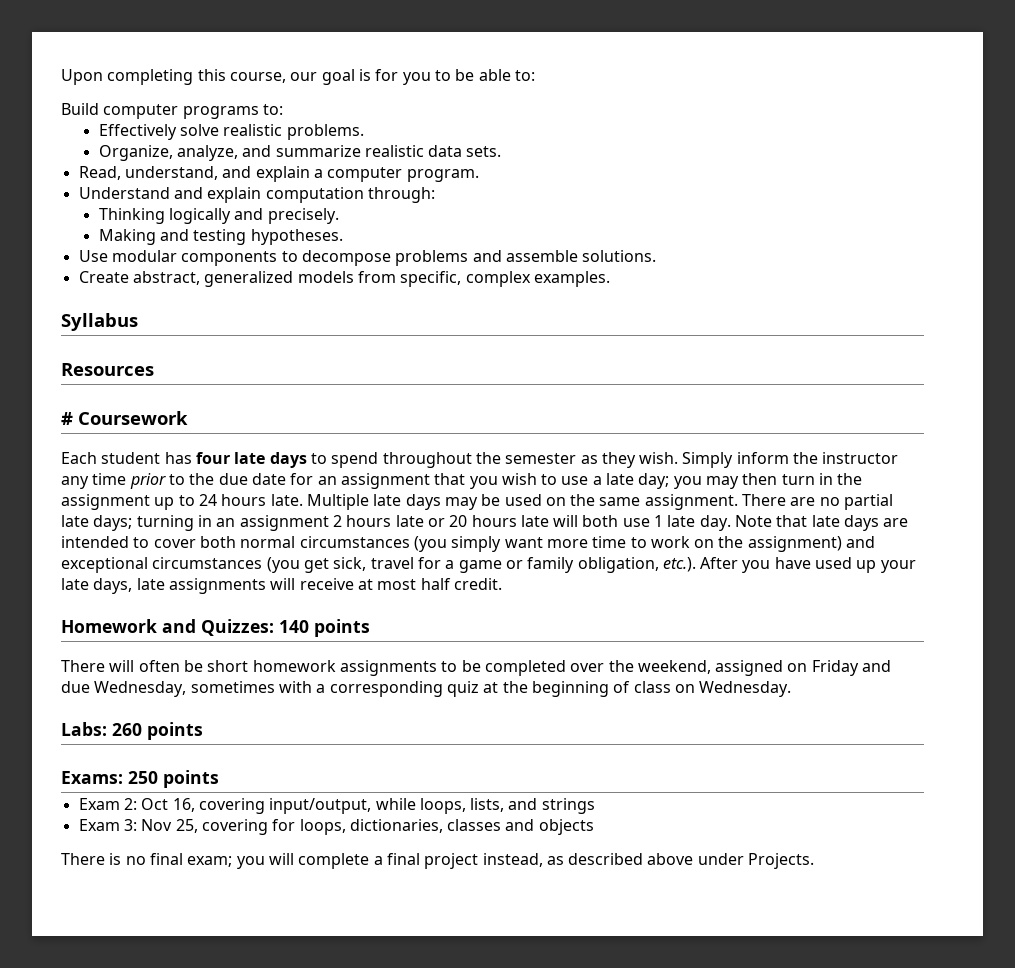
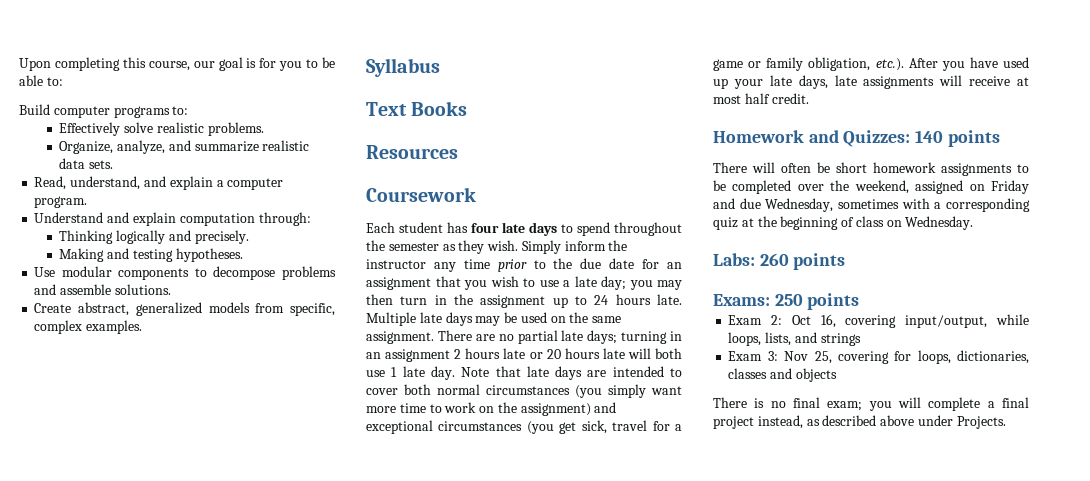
(138, 322) none -> [366,101,468,116] // Text Books
[61,412,73,425] # -> (458, 152) none

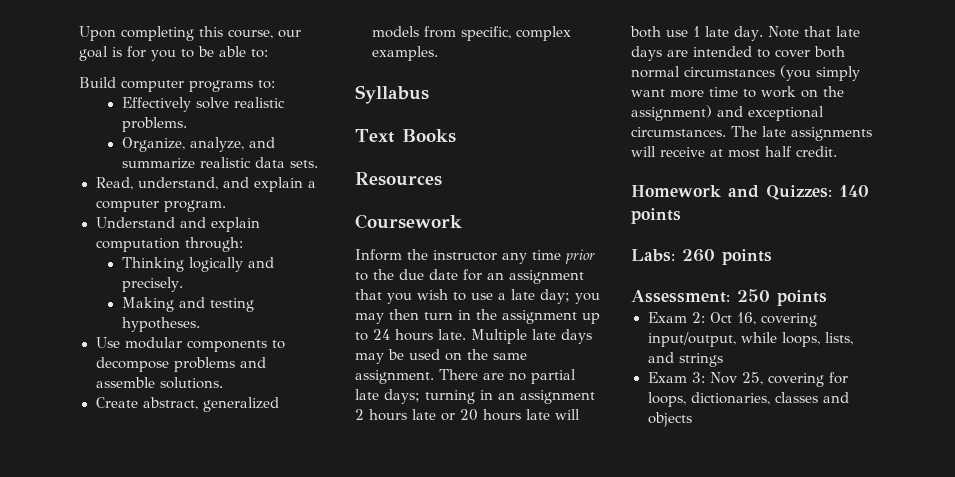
[366,222,682,236] [366,240,606,254] Each student has four late days to spend throughout the semester as they wish. Simply inform -> [355,249,402,261] Inform
[438,420,682,434] [713,57,1029,71] [713,75,828,89] circumstances (you get sick, travel for a game or family obligation, etc.). After you have used up your late days, -> [631,126,757,137] circumstances. The
[713,162,1029,176] [713,180,1029,194] [713,198,1030,212] [713,216,974,230] // There will often be short homework assignments to be completed over the weekend, assigned on Friday and due Wednesday, sometimes with a corresponding quiz at the beginning of class on Wednesday. -> (681, 216) none
[713,294,770,306] Exams: -> [631,290,730,303] Assessment:
[713,397,1029,411] [713,415,1006,429] // There is no final exam; you will complete a final project instead, as described above under Projects. -> (692, 419) none

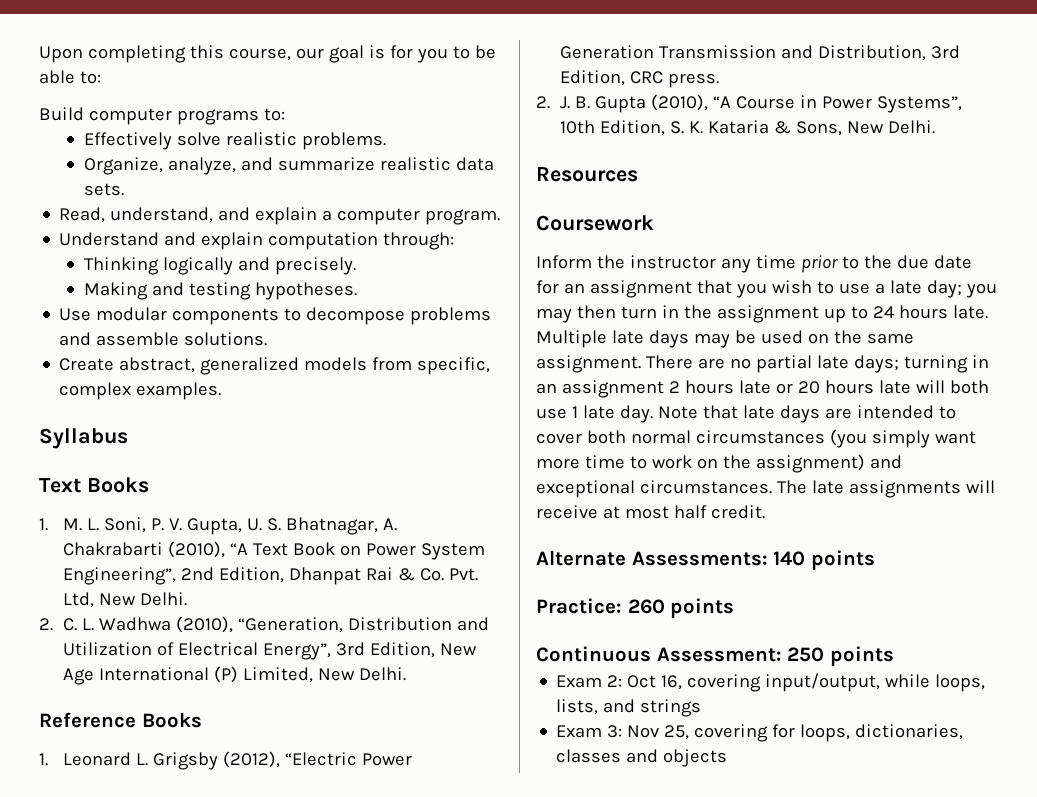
(456, 136) none -> [39,517,398,535] [63,541,486,560] [63,567,479,585] [63,592,188,608] [39,616,490,633] [63,642,478,660] [63,666,407,685] [39,712,202,728] [39,751,413,770] [560,45,961,61] [560,70,720,88] [536,94,963,113] [560,120,936,136] // 1. M. L. Soni, P. V. Gupta, U. S. Bhatnagar, A. Chakrabarti (2010), “A Text Book on Power System Engineering”, 2nd Edition, Dhanpat Rai & Co. Pvt. Ltd, New Delhi. // 2. C. L. Wadhwa (2010), “Generation, Distribution and Utilization of Electrical Energy”, 3rd Edition, New Age International (P) Limited, New Delhi. // Reference Books // 1. Leonard L. Grigsby (2012), “Electric Power Generation Transmission and Distribution, 3rd Edition, CRC press. // 2. J. B. Gupta (2010), “A Course in Power Systems”, 10th Edition, S. K. Kataria & Sons, New Delhi.
[631,185,832,200] Homework and Quizzes: -> [536,550,768,566] Alternate Assessments:
[631,249,675,262] Labs: -> [536,598,622,614] Practice:
(772, 257) none -> [536,646,651,662] Continuous

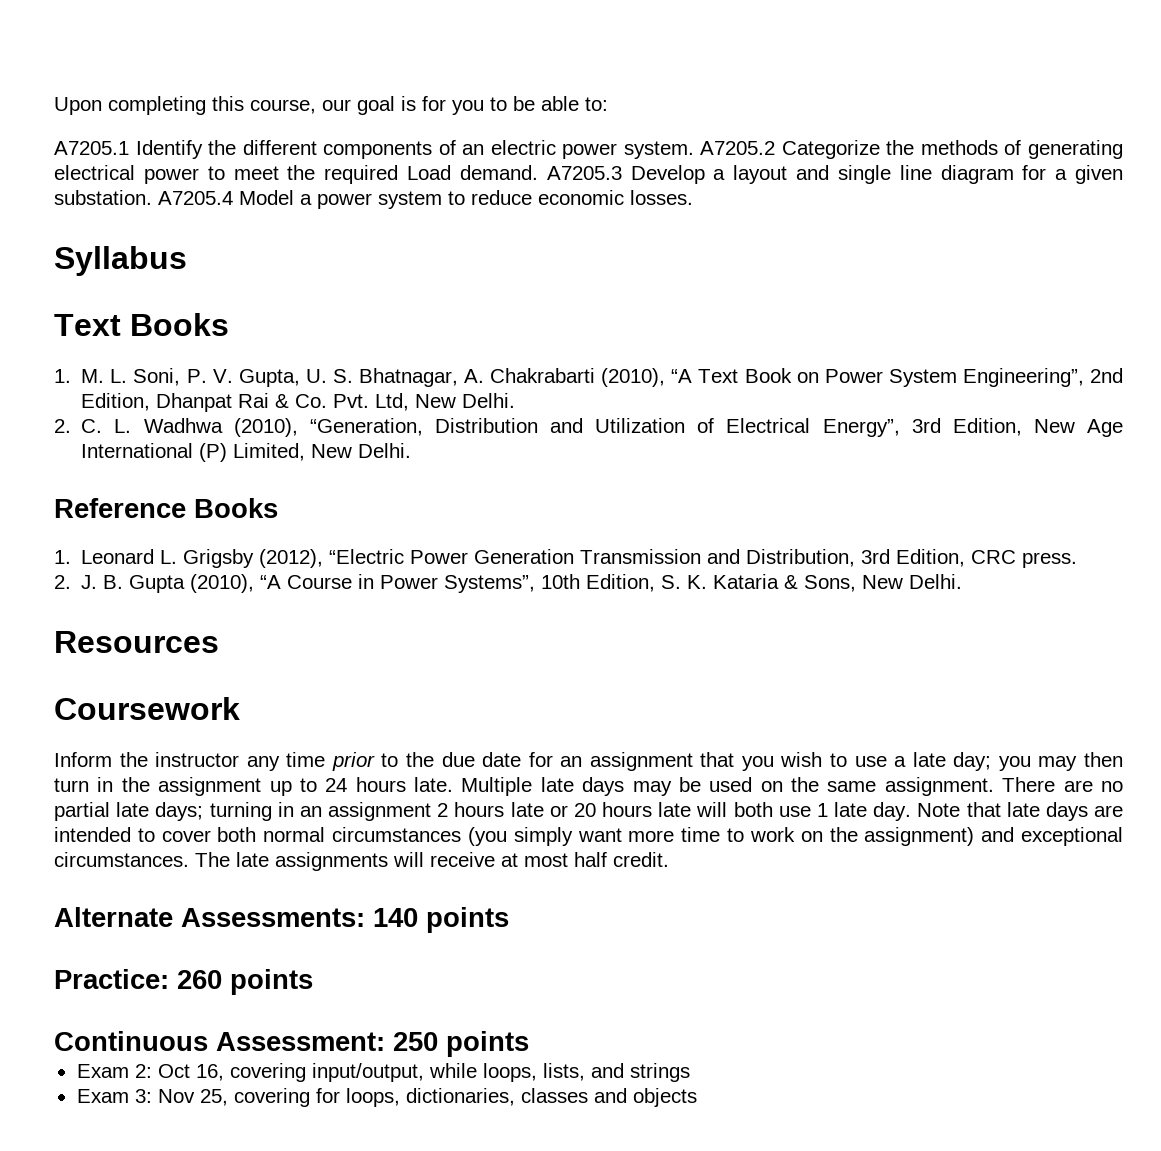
[39,107,285,125] [83,132,386,150] [83,157,494,175] [83,183,124,196] [59,207,501,225] [59,232,455,250] [83,257,356,275] [83,282,357,300] [59,307,492,325] [59,332,268,346] [59,357,491,375] [59,382,222,400] Build computer programs to: // Effectively solve realistic problems. // Organize, analyze, and summarize realistic data sets. // Read, understand, and explain a computer program. // Understand and explain computation through: // Thinking logically and precisely. // Making and testing hypotheses. // Use modular components to decompose problems and assemble solutions. // Create abstract, generalized models from specific, complex examples. -> [54,140,1123,159] [54,165,1124,184] [54,190,693,209] A7205.1 Identify the different components of an electric power system. A7205.2 Categorize the methods of generating electrical power to meet the required Load demand. A7205.3 Develop a layout and single line diagram for a given substation. A7205.4 Model a power system to reduce economic losses.

